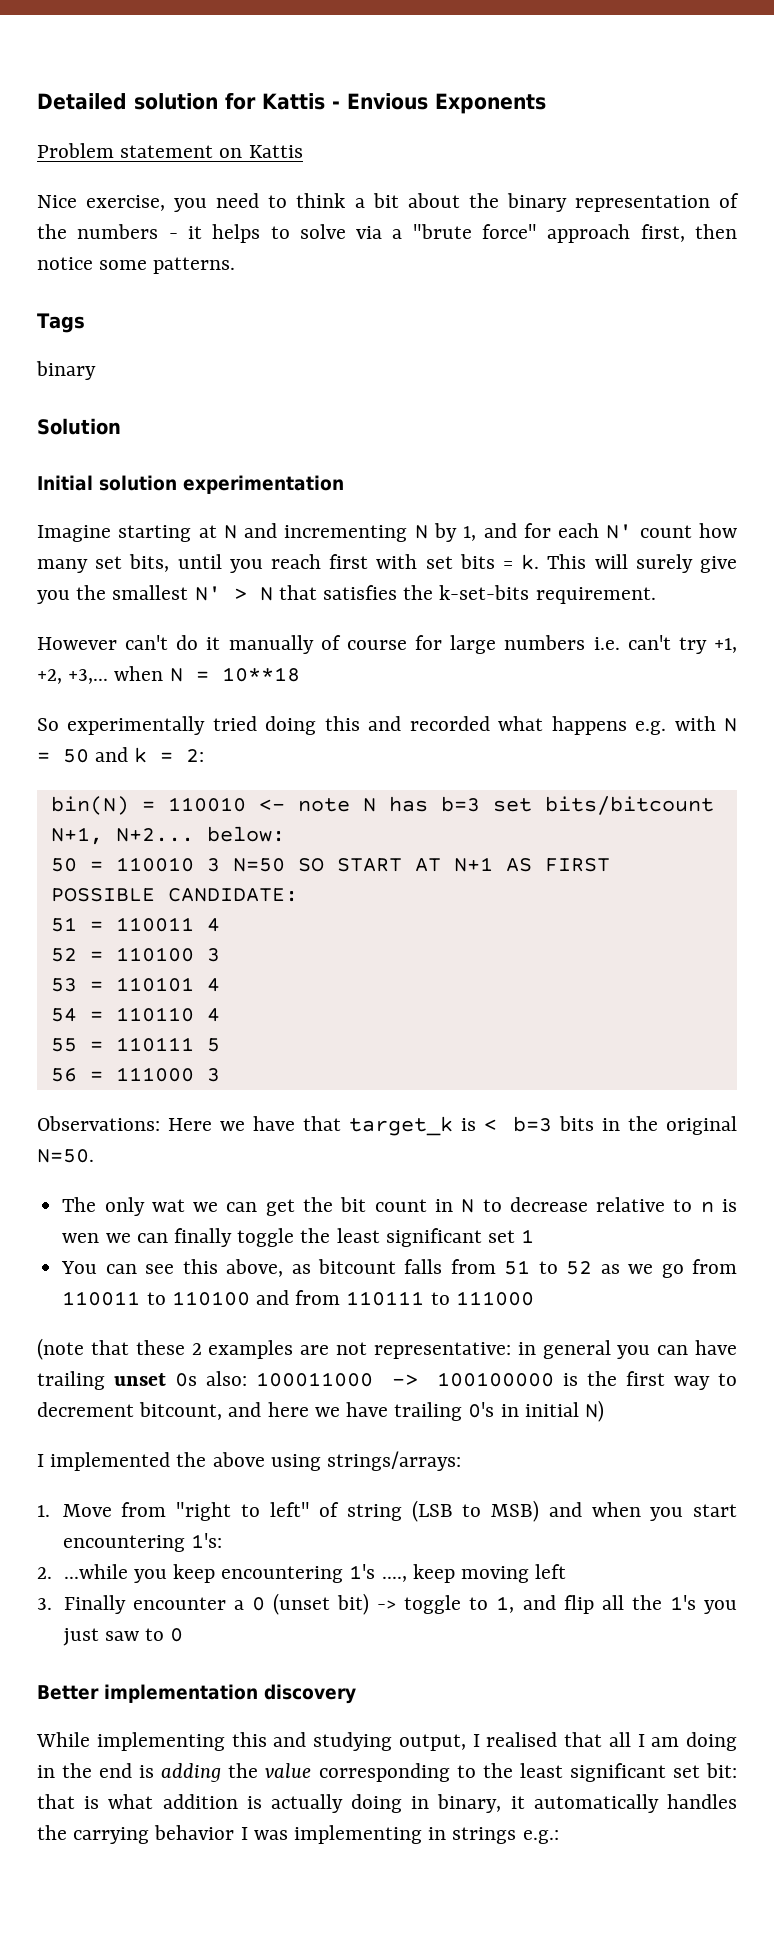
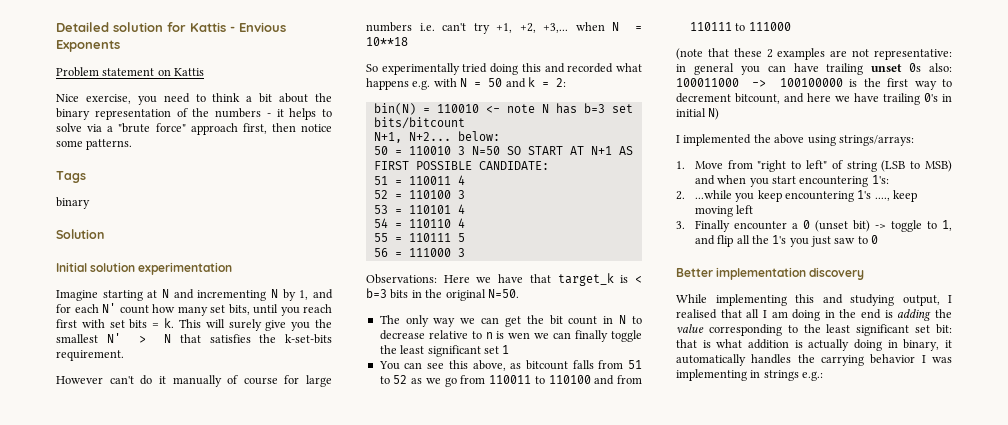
[151,1199,185,1212] wat -> [433,318,456,327] way

